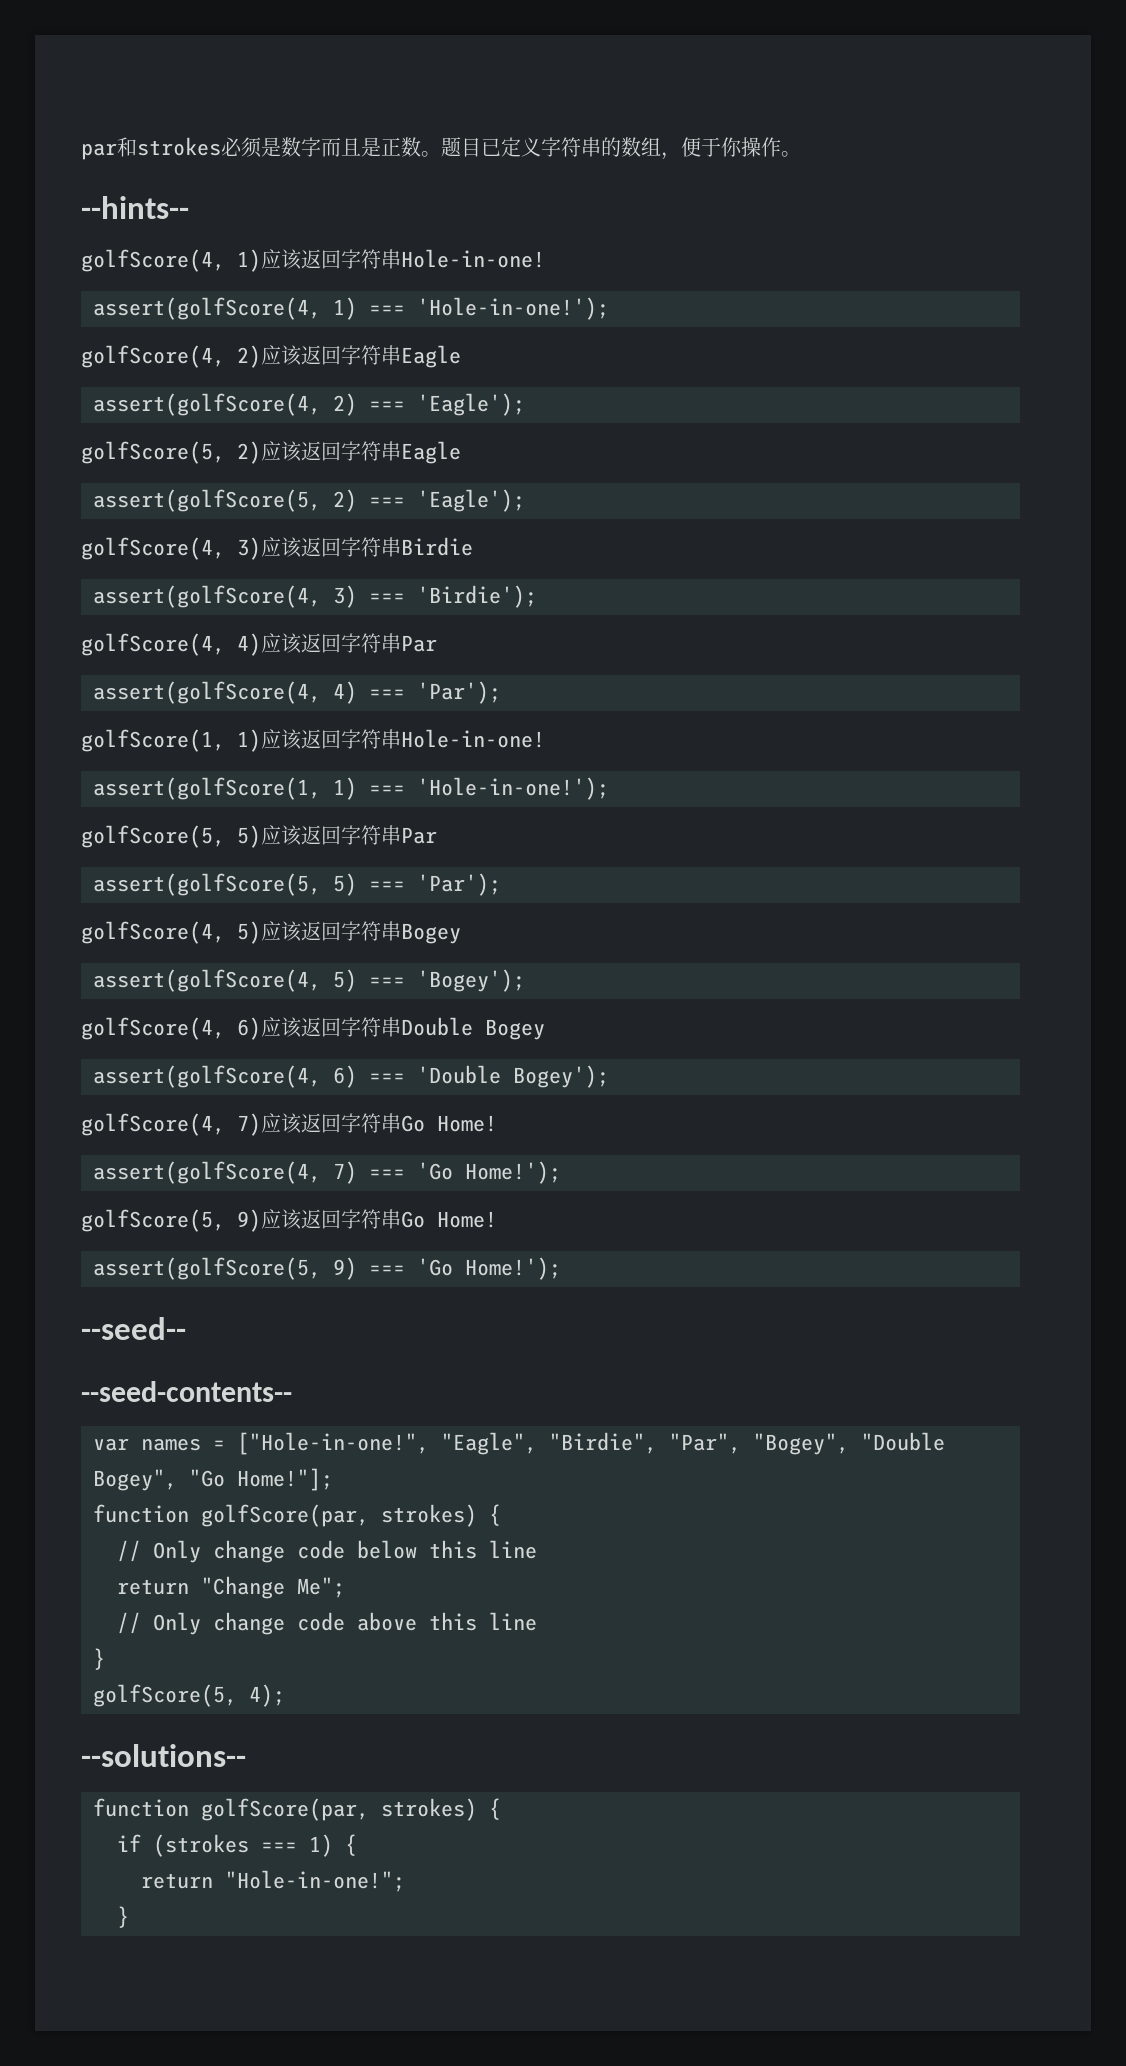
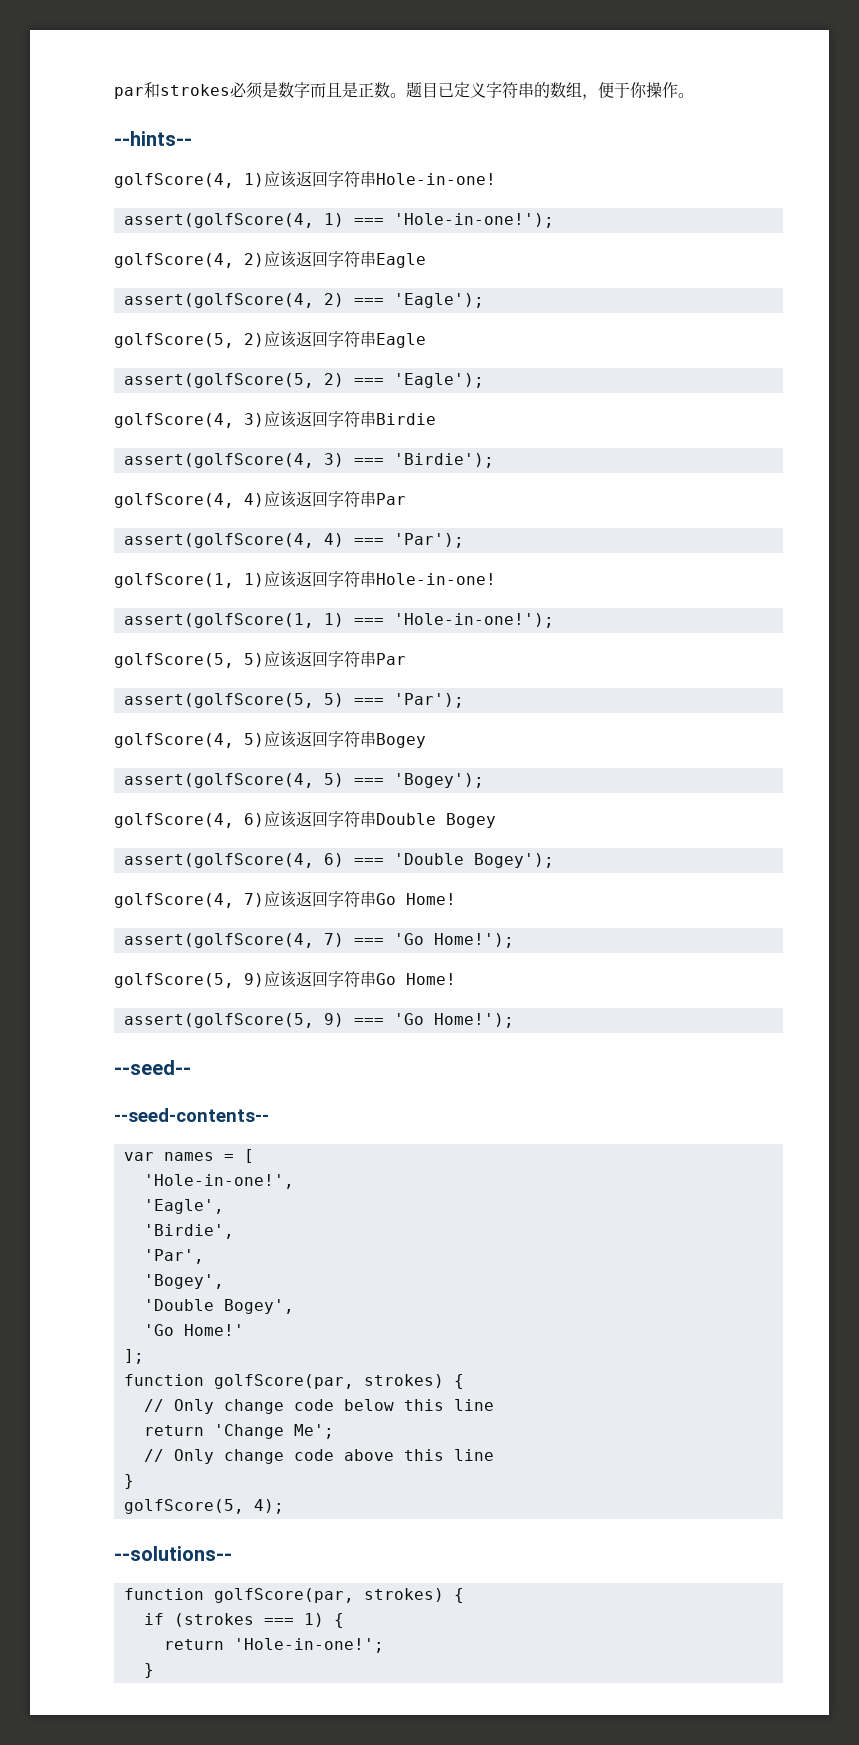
[237,1432,945,1455] [93,1468,333,1491] ["Hole-in-one!", "Eagle", "Birdie", "Par", "Bogey", "Double Bogey", "Go Home!"]; -> [243,1149,254,1163] [143,1174,294,1189] [143,1199,224,1214] [143,1224,234,1239] [143,1249,204,1264] [143,1274,224,1289] [143,1299,294,1314] [143,1324,244,1336] [123,1349,144,1364] [ // 'Hole-in-one!', // 'Eagle', // 'Birdie', // 'Par', // 'Bogey', // 'Double Bogey', // 'Go Home!' // ];
[201,1576,345,1599] "Change Me"; -> [213,1424,334,1439] 'Change Me';
[225,1870,405,1892] "Hole-in-one!"; -> [233,1638,384,1653] 'Hole-in-one!';

